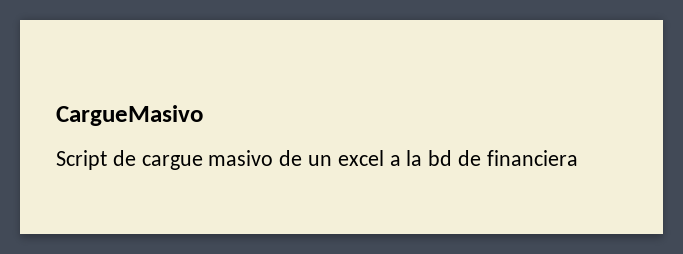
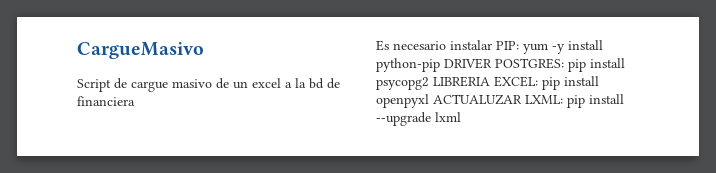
(578, 158) none -> [376,40,603,54] [376,58,625,72] [376,76,599,90] [376,94,624,108] [376,112,461,126] // Es necesario instalar PIP: yum -y install python-pip DRIVER POSTGRES: pip install psycopg2 LIBRERIA EXCEL: pip install openpyxl ACTUALUZAR LXML: pip install --upgrade lxml

